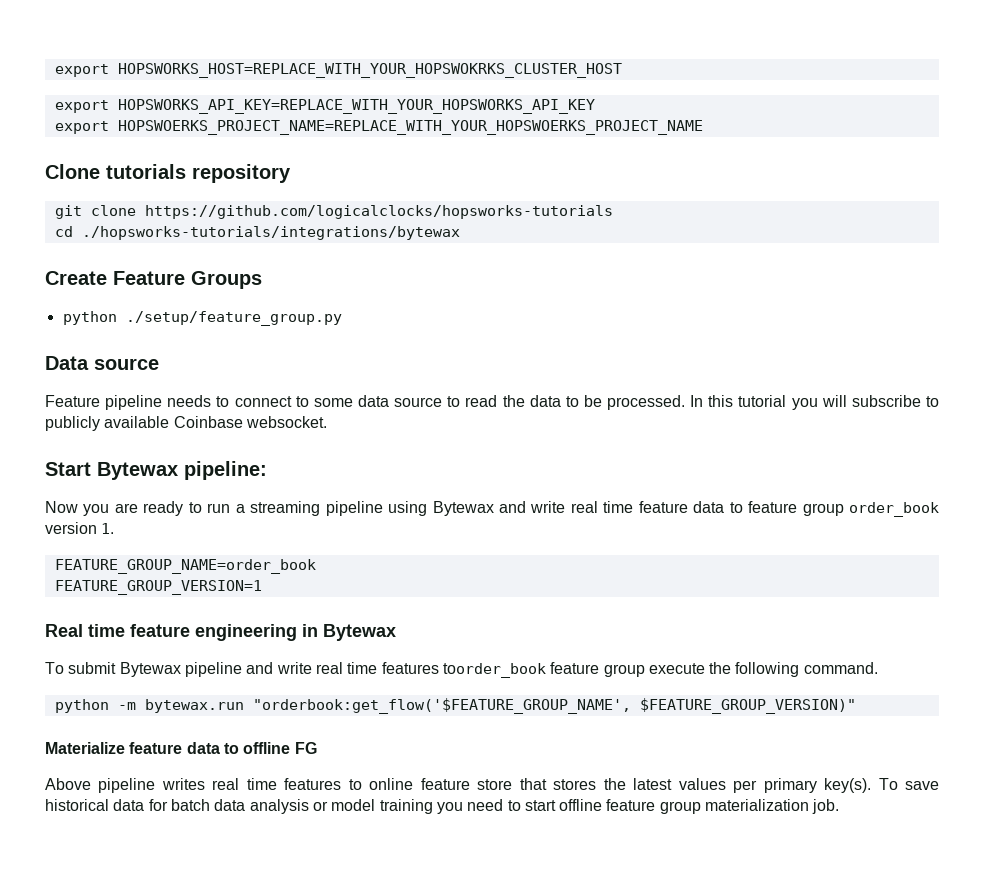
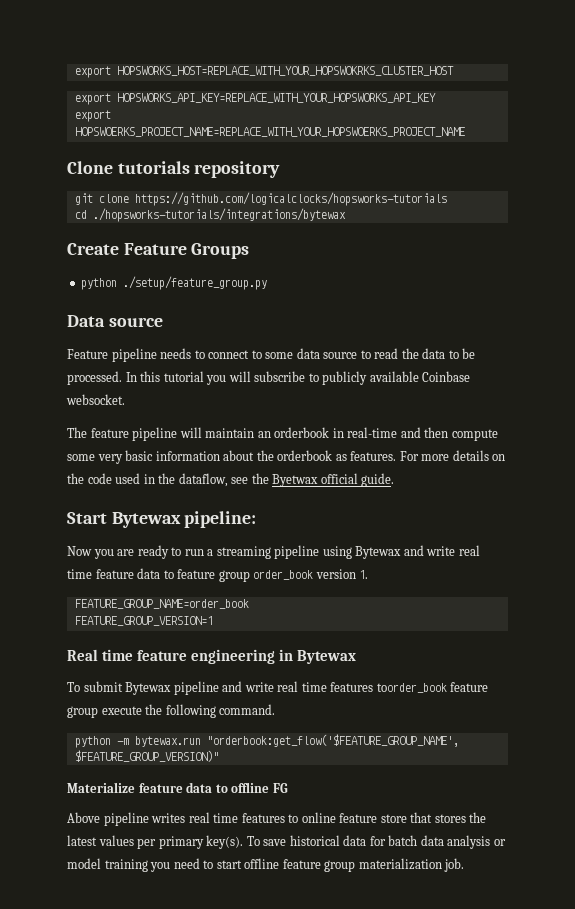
(327, 422) none -> [67,427,498,441] [67,450,506,464] [67,473,395,487] // The feature pipeline will maintain an orderbook in real-time and then compute some very basic information about the orderbook as features. For more details on the code used in the dataflow, see the Byetwax official guide.

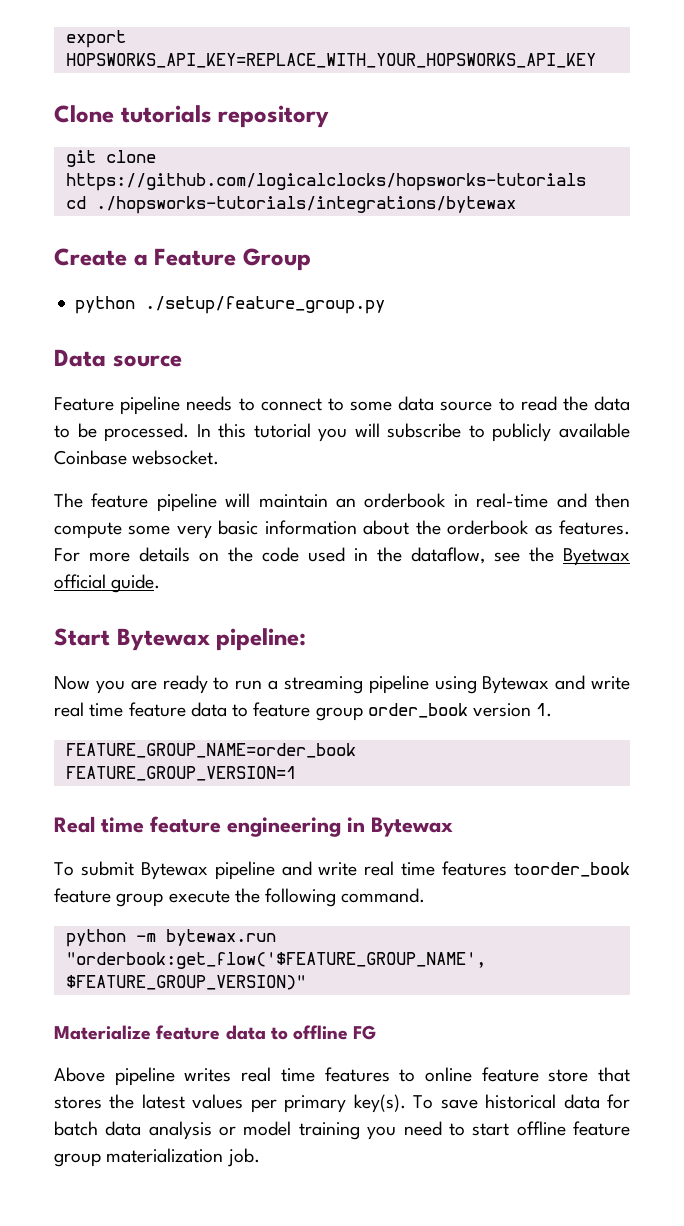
[74,66,454,78] [74,93,111,105] export HOPSWORKS_HOST=REPLACE_WITH_YOUR_HOPSWOKRKS_CLUSTER_HOST // export -> [65,30,126,48] export
[74,110,111,122] [74,127,465,137] // export HOPSWOERKS_PROJECT_NAME=REPLACE_WITH_YOUR_HOPSWOERKS_PROJECT_NAME -> (596, 60) none
[123,243,250,259] Feature Groups -> [133,248,311,271] a Feature Group

